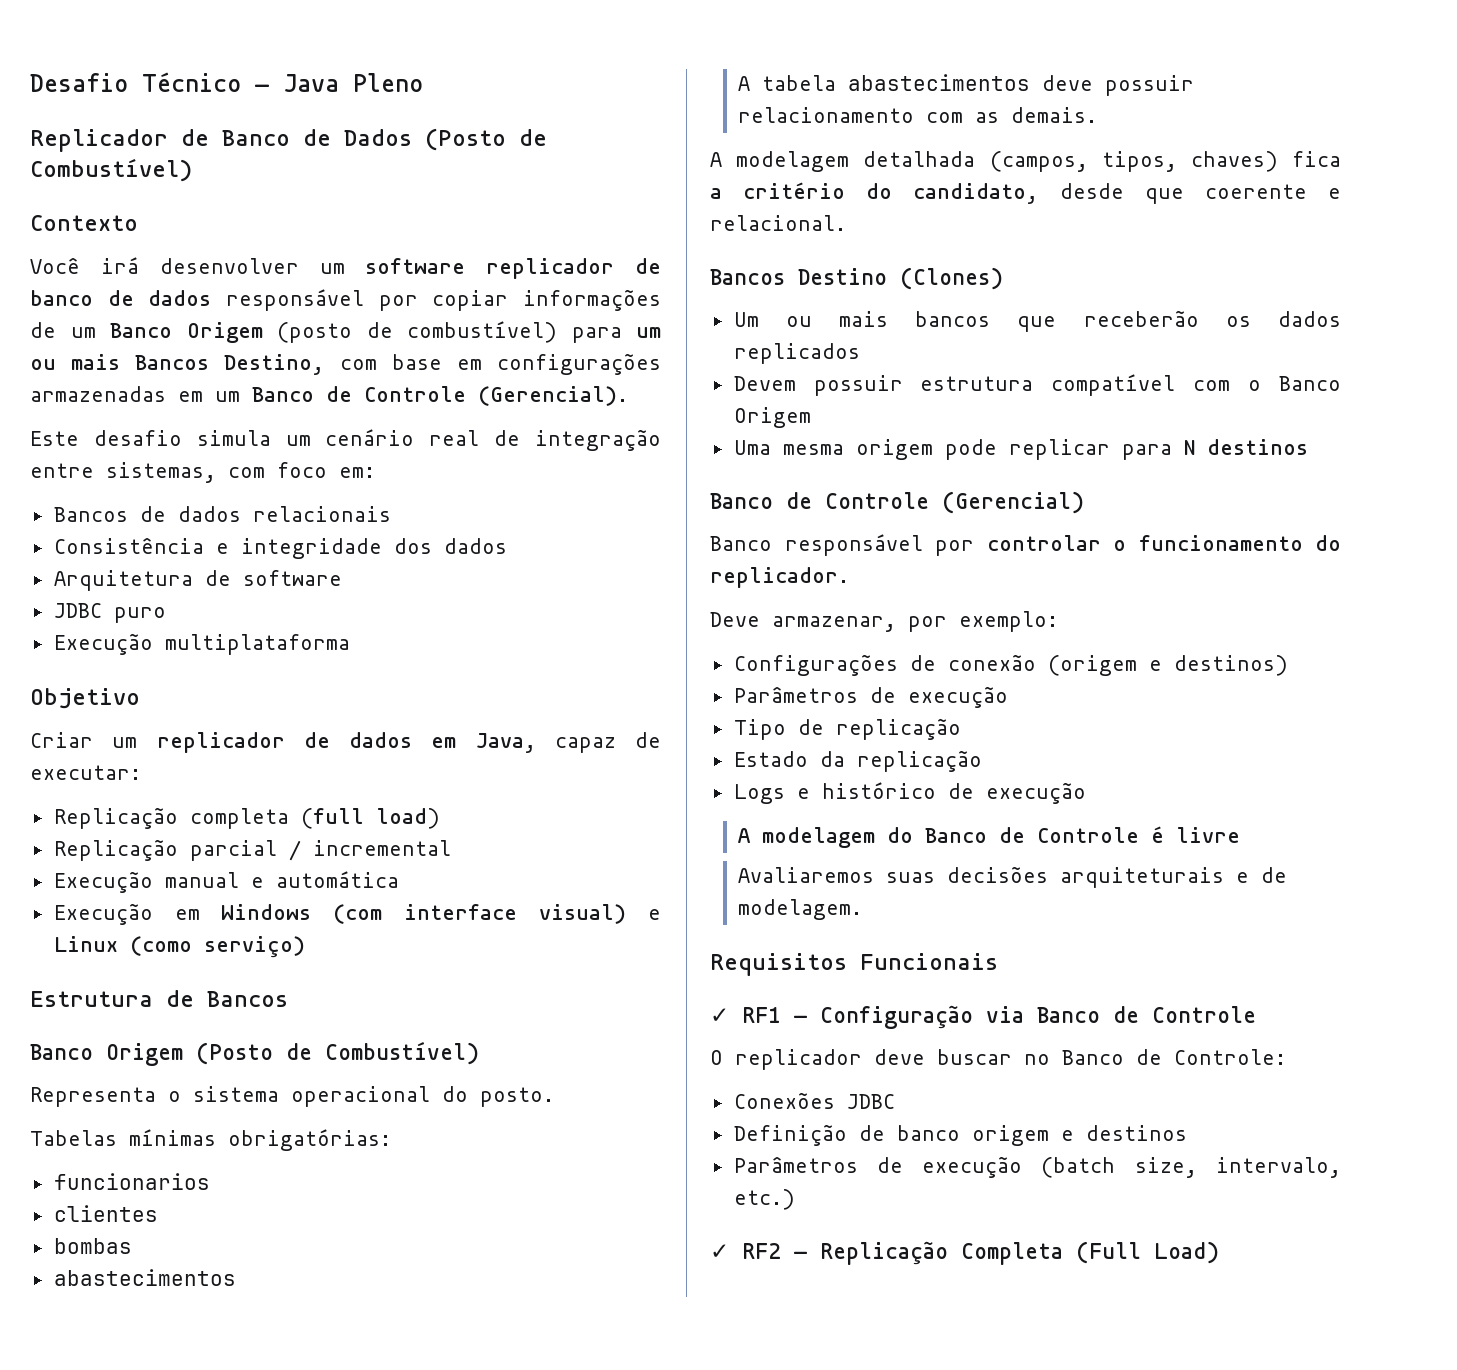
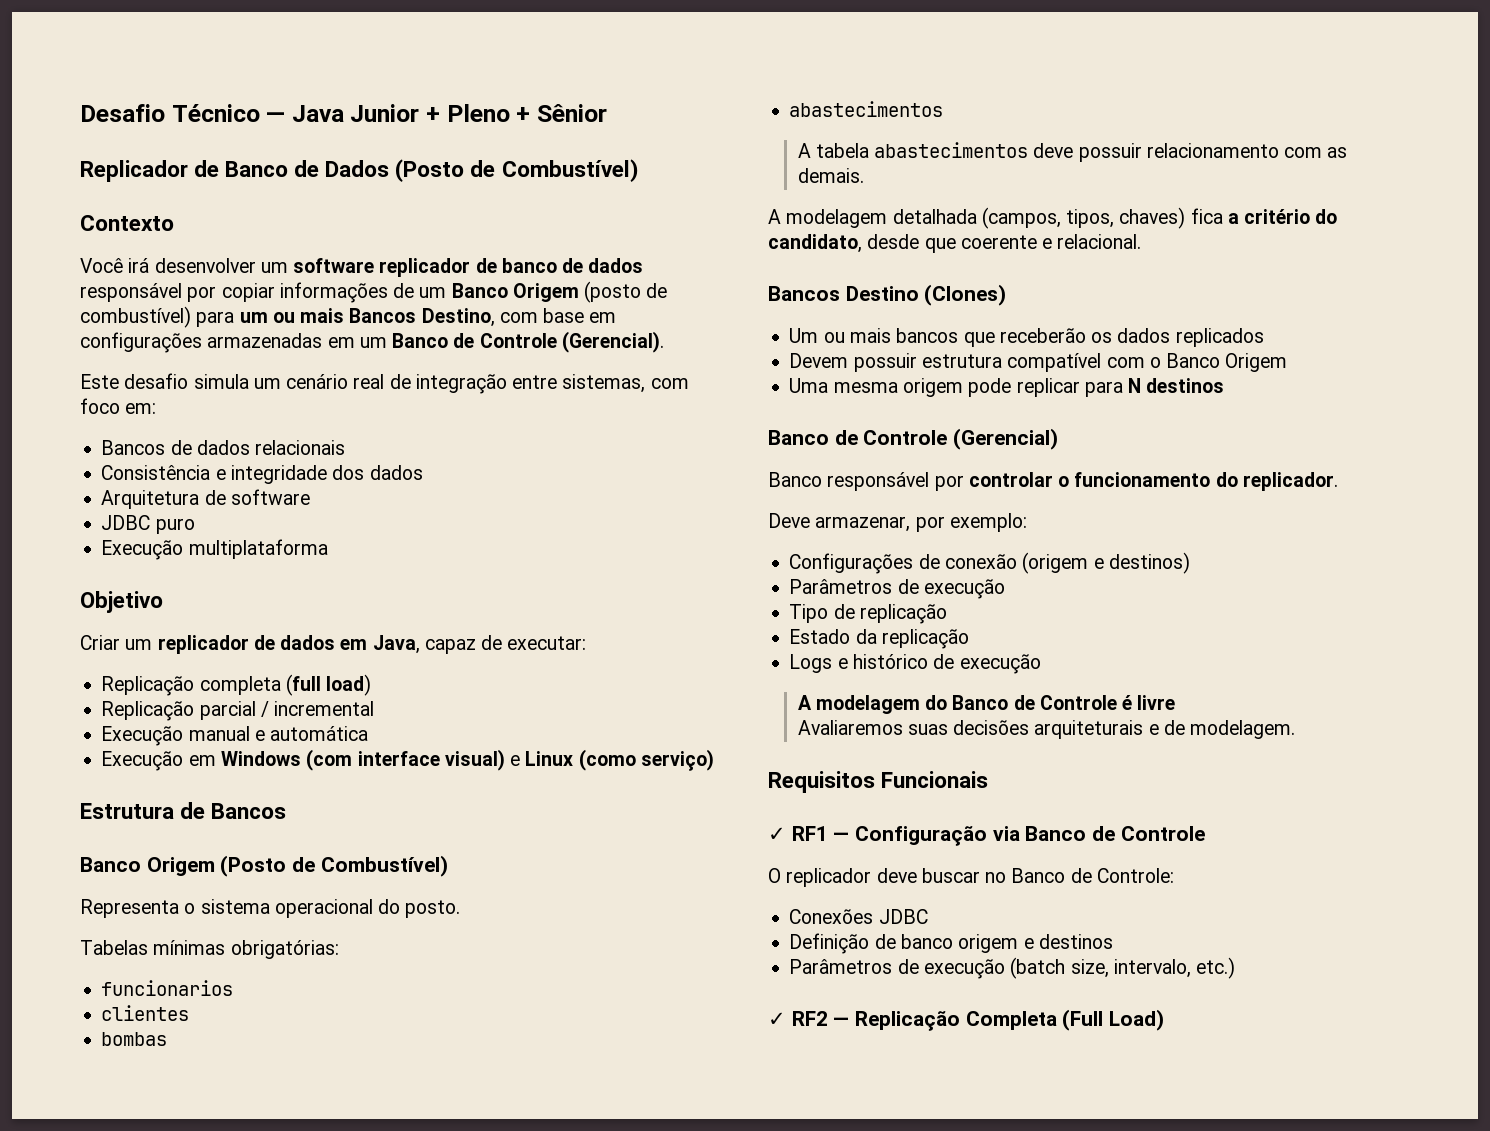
(339, 83) none -> [350,104,441,122] Junior +
(423, 82) none -> [516,104,607,122] + Sênior

